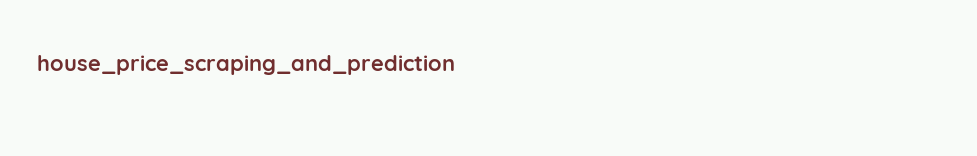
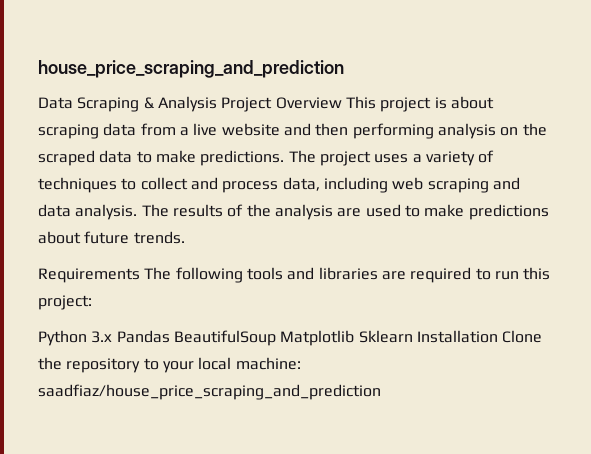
(455, 65) none -> [38,96,494,112] [38,123,547,139] [38,150,495,166] [38,177,520,193] [38,204,549,220] [38,231,185,244] [38,267,551,283] [38,295,92,310] [38,330,543,346] [38,357,301,373] [38,384,381,400] // Data Scraping & Analysis Project Overview This project is about scraping data from a live website and then performing analysis on the scraped data to make predictions. The project uses a variety of techniques to collect and process data, including web scraping and data analysis. The results of the analysis are used to make predictions about future trends. // Requirements The following tools and libraries are required to run this project: // Python 3.x Pandas BeautifulSoup Matplotlib Sklearn Installation Clone the repository to your local machine: saadfiaz/house_price_scraping_and_prediction

